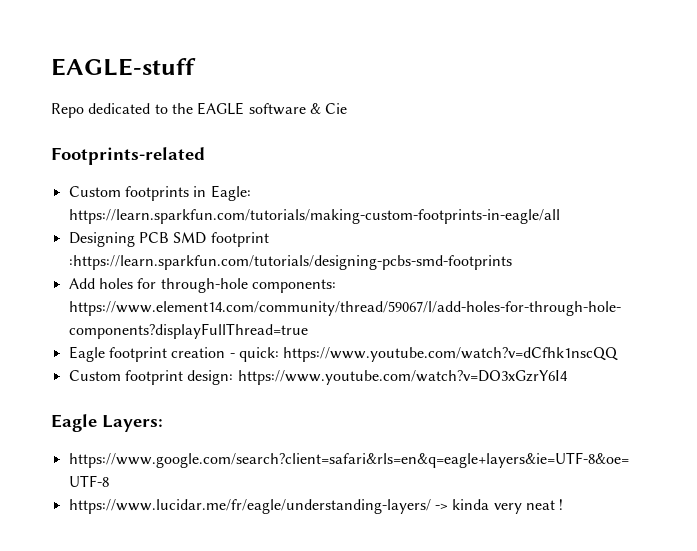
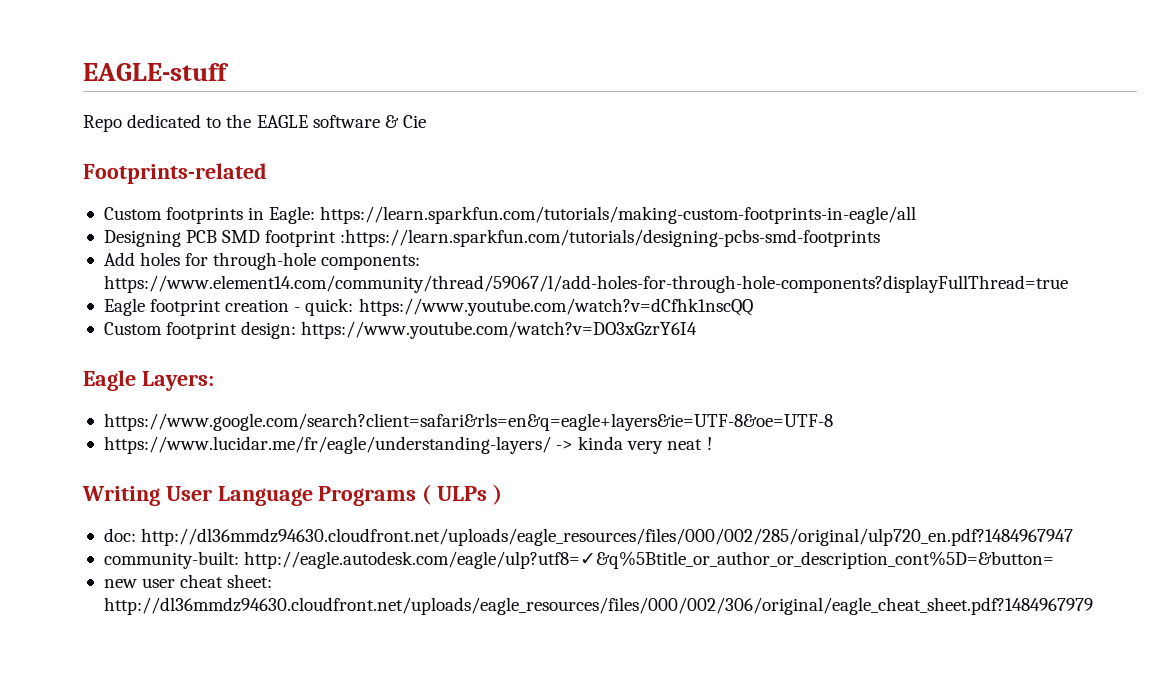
(564, 504) none -> [82,484,502,506] [103,528,1074,546] [103,551,1055,569] [103,574,273,588] [103,597,1093,615] // Writing User Language Programs ( ULPs ) // doc: http://dl36mmdz94630.cloudfront.net/uploads/eagle_resources/files/000/002/285/original/ulp720_en.pdf?1484967947 // community-built: http://eagle.autodesk.com/eagle/ulp?utf8=✓&q%5Btitle_or_author_or_description_cont%5D=&button= // new user cheat sheet: http://dl36mmdz94630.cloudfront.net/uploads/eagle_resources/files/000/002/306/original/eagle_cheat_sheet.pdf?1484967979

